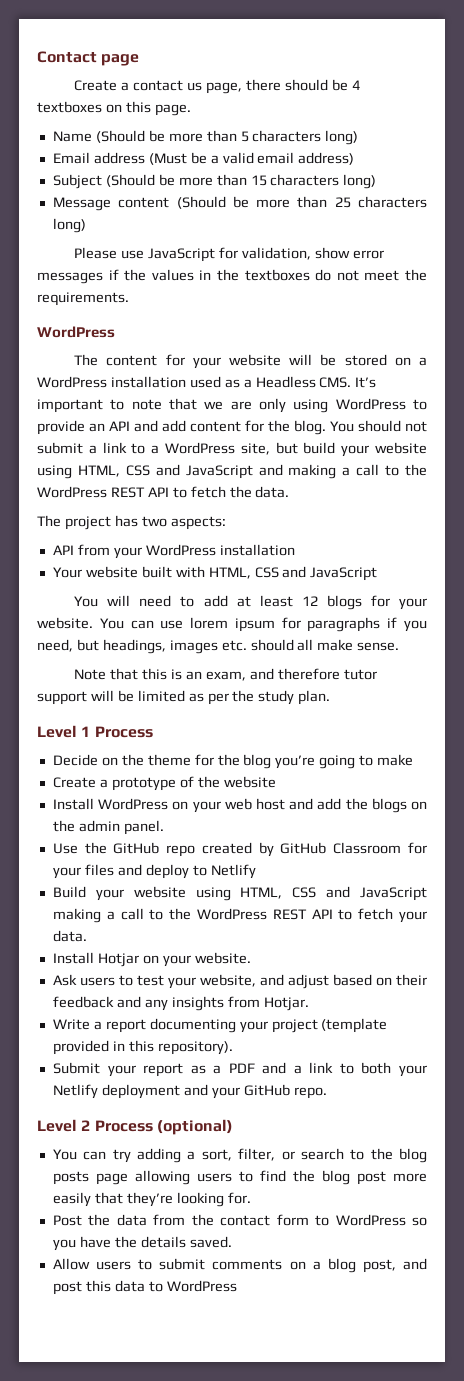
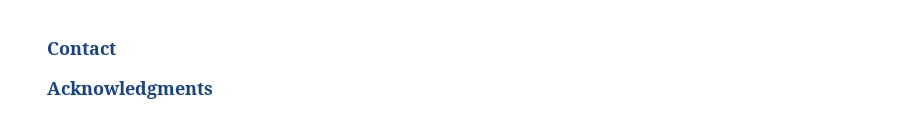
[101,54,140,66] [74,79,360,94] [37,101,191,116] [52,130,359,145] [52,152,355,165] [52,174,377,189] [52,196,427,211] [52,218,86,233] [74,247,384,262] [37,269,428,284] [37,292,129,306] [37,326,115,338] [74,354,427,369] [37,376,377,388] [37,398,427,413] [37,420,427,435] [37,442,428,457] [37,464,427,479] [37,486,290,498] [37,515,226,530] [52,544,295,559] [52,566,378,581] [74,595,428,610] [37,617,427,632] [37,639,400,654] [74,668,377,681] [37,690,331,705] [37,725,153,738] [52,754,414,769] [52,776,276,791] [52,798,427,813] [52,820,164,835] [52,842,428,857] [52,864,256,879] [52,886,427,901] [52,908,428,923] [52,930,87,942] [52,952,251,967] [52,974,427,989] [52,996,309,1011] [52,1018,388,1033] [52,1040,233,1055] [52,1062,428,1077] [52,1084,327,1099] [37,1119,233,1135] [52,1148,428,1163] [52,1170,427,1185] [52,1192,251,1207] [52,1214,427,1226] [52,1236,232,1251] [52,1258,427,1273] [52,1280,237,1295] page // Create a contact us page, there should be 4 textboxes on this page. // Name (Should be more than 5 characters long) // Email address (Must be a valid email address) // Subject (Should be more than 15 characters long) // Message content (Should be more than 25 characters long) // Please use JavaScript for validation, show error messages if the values in the textboxes do not meet the requirements. // WordPress // The content for your website will be stored on a WordPress installation used as a Headless CMS. It’s important to note that we are only using WordPress to provide an API and add content for the blog. You should not submit a link to a WordPress site, but build your website using HTML, CSS and JavaScript and making a call to the WordPress REST API to fetch the data. // The project has two aspects: // API from your WordPress installation // Your website built with HTML, CSS and JavaScript // You will need to add at least 12 blogs for your website. You can use lorem ipsum for paragraphs if you need, but headings, images etc. should all make sense. // Note that this is an exam, and therefore tutor support will be limited as per the study plan. // Level 1 Process // Decide on the theme for the blog you’re going to make // Create a prototype of the website // Install WordPress on your web host and add the blogs on the admin panel. // Use the GitHub repo created by GitHub Classroom for your files and deploy to Netlify // Build your website using HTML, CSS and JavaScript making a call to the WordPress REST API to fetch your data. // Install Hotjar on your website. // Ask users to test your website, and adjust based on their feedback and any insights from Hotjar. // Write a report documenting your project (template provided in this repository). // Submit your report as a PDF and a link to both your Netlify deployment and your GitHub repo. // Level 2 Process (optional) // You can try adding a sort, filter, or search to the blog posts page allowing users to find the blog post more easily that they’re looking for. // Post the data from the contact form to WordPress so you have the details saved. // Allow users to submit comments on a blog post, and post this data to WordPress -> [47,81,213,99] // Acknowledgments

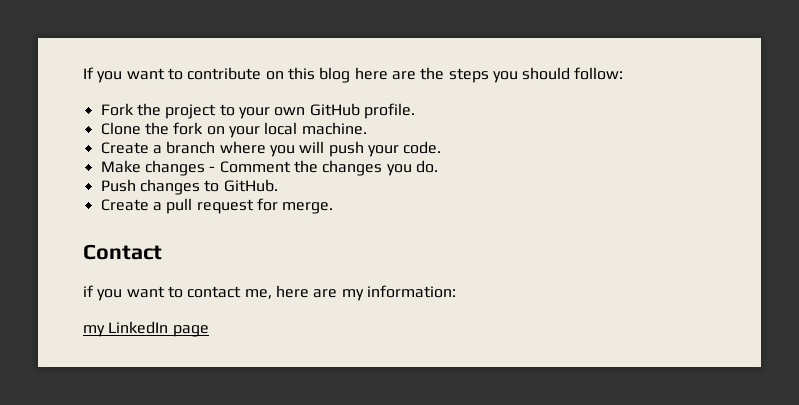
[47,42,116,55] [47,81,213,99] Contact // Acknowledgments -> [83,67,624,83] [100,103,415,119] [100,122,367,138] [100,141,442,157] [100,160,438,176] [100,179,278,195] [100,198,334,214] [83,244,162,260] [83,285,456,301] [83,321,209,337] If you want to contribute on this blog here are the steps you should follow: // Fork the project to your own GitHub profile. // Clone the fork on your local machine. // Create a branch where you will push your code. // Make changes - Comment the changes you do. // Push changes to GitHub. // Create a pull request for merge. // Contact // if you want to contact me, here are my information: // my LinkedIn page

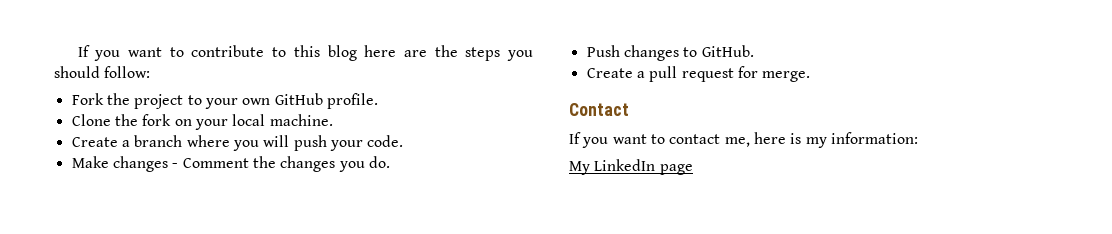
[265,71,284,80] on -> [272,47,287,57] to
[83,285,94,297] if -> [569,132,581,144] If
[313,289,338,298] are -> [790,133,802,144] is
[83,325,105,337] my -> [569,161,590,175] My

